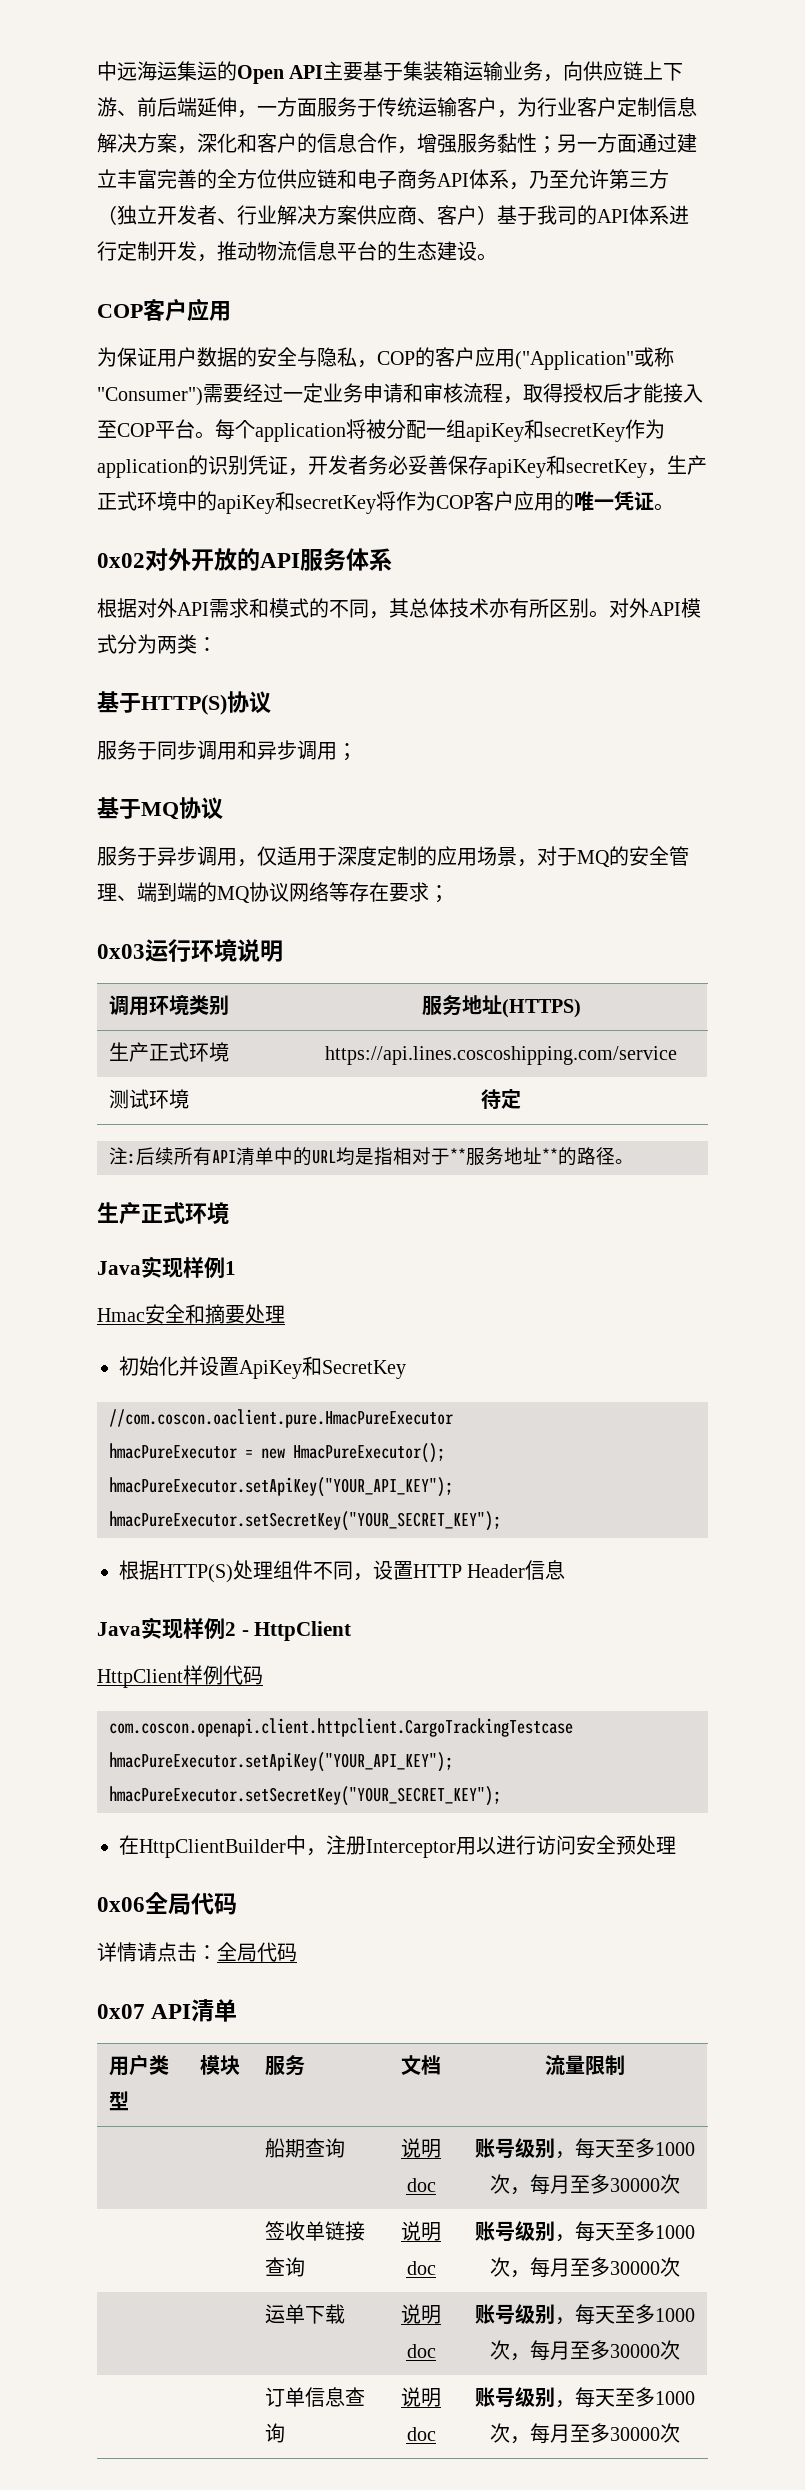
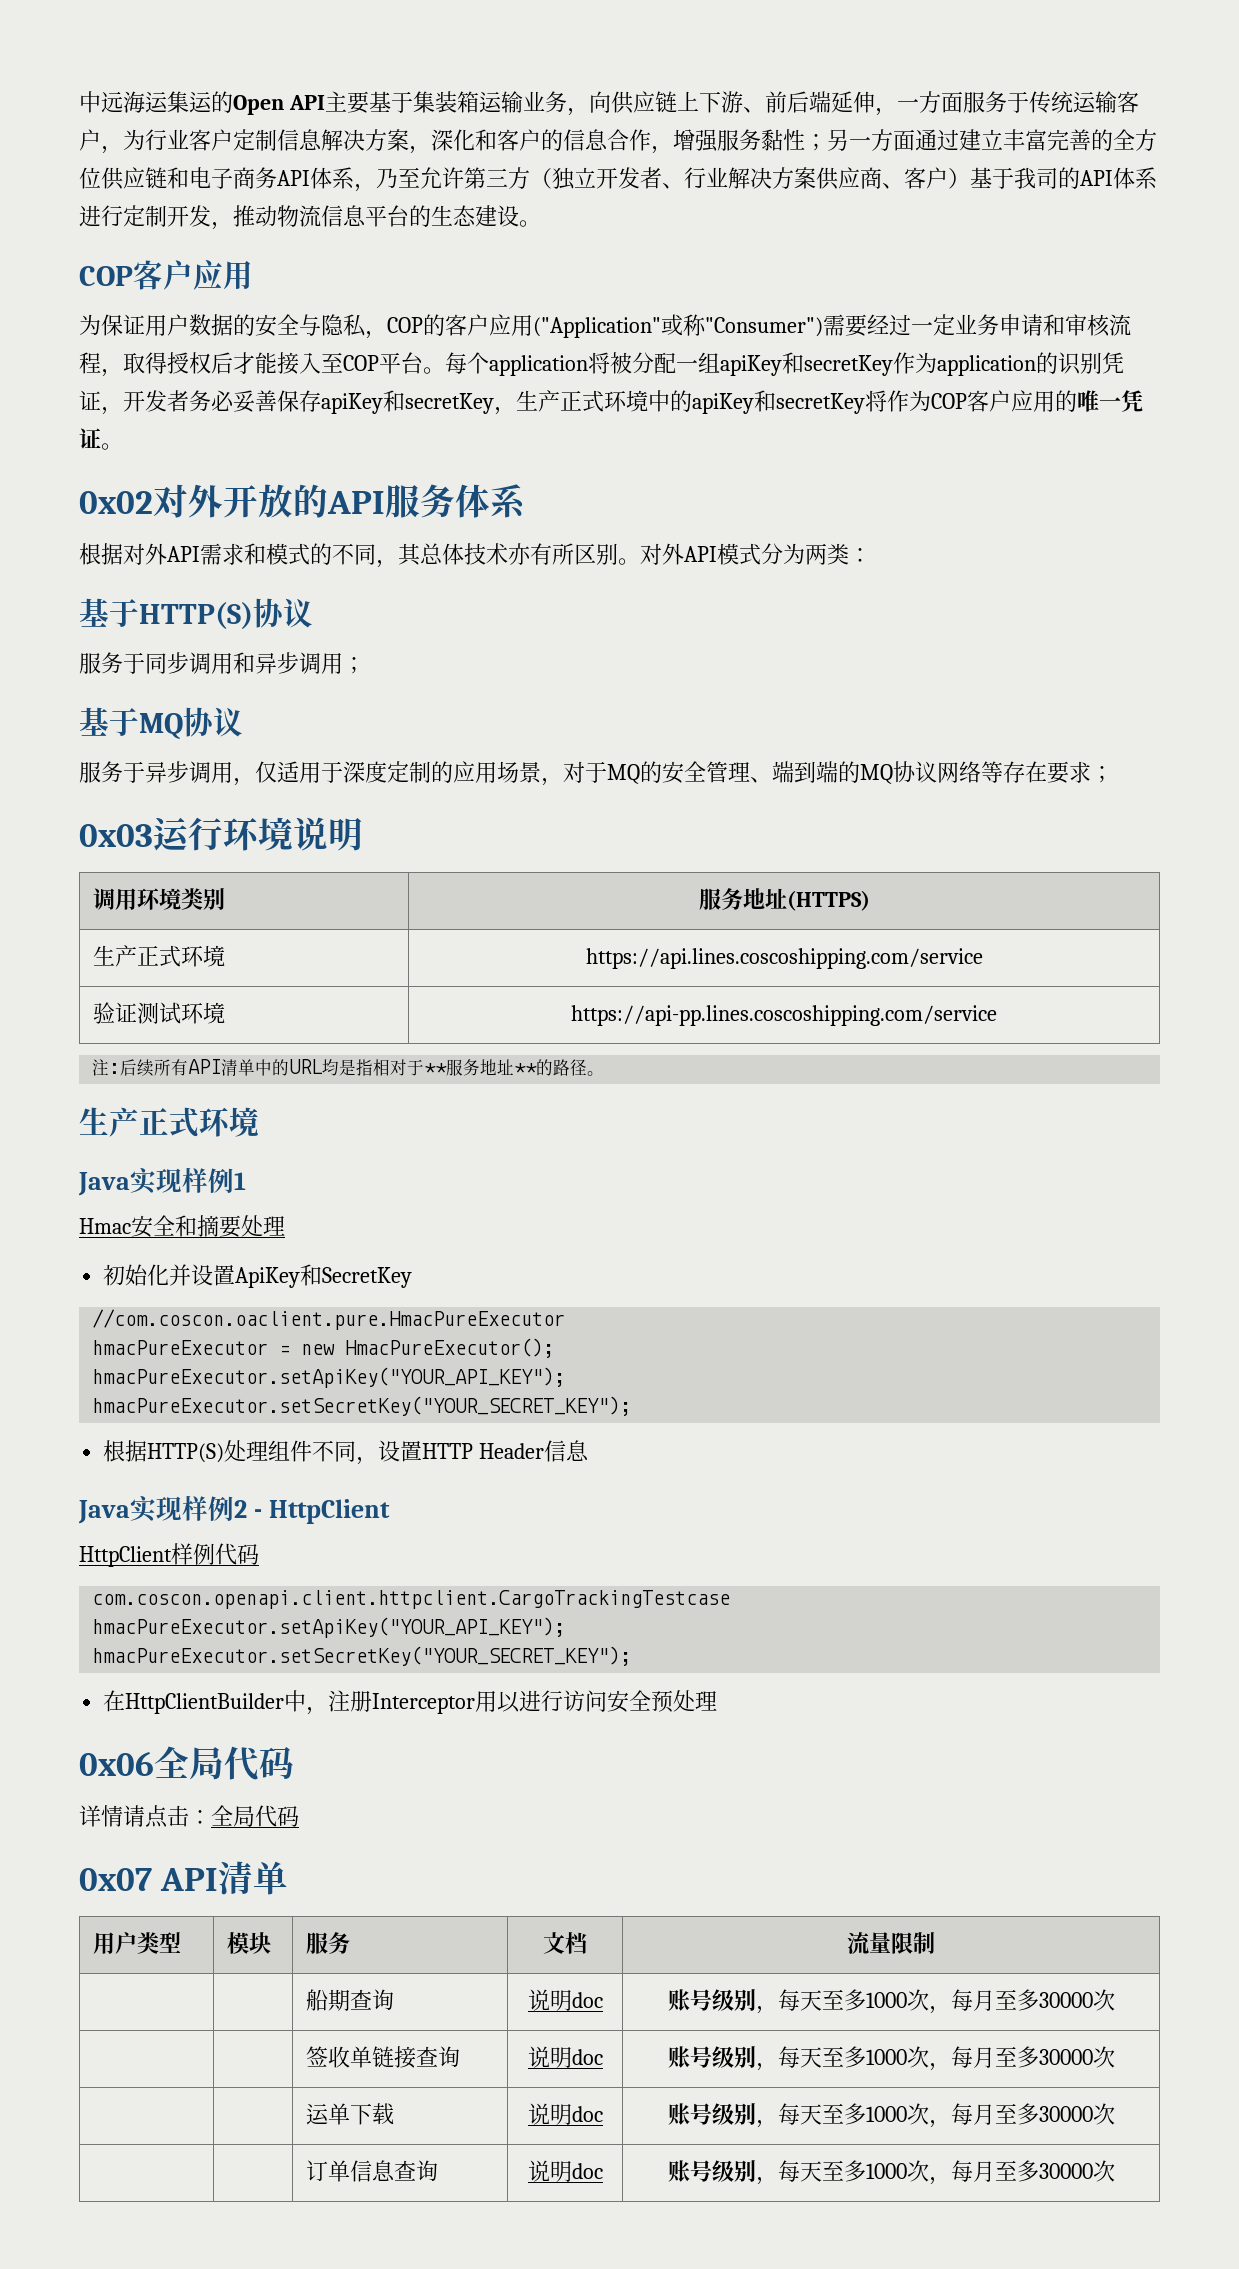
(677, 1055) none -> [93,1002,138,1024] 验证
[481,1089,521,1109] 待定 -> [571,1005,997,1026] https://api-pp.lines.coscoshipping.com/service

